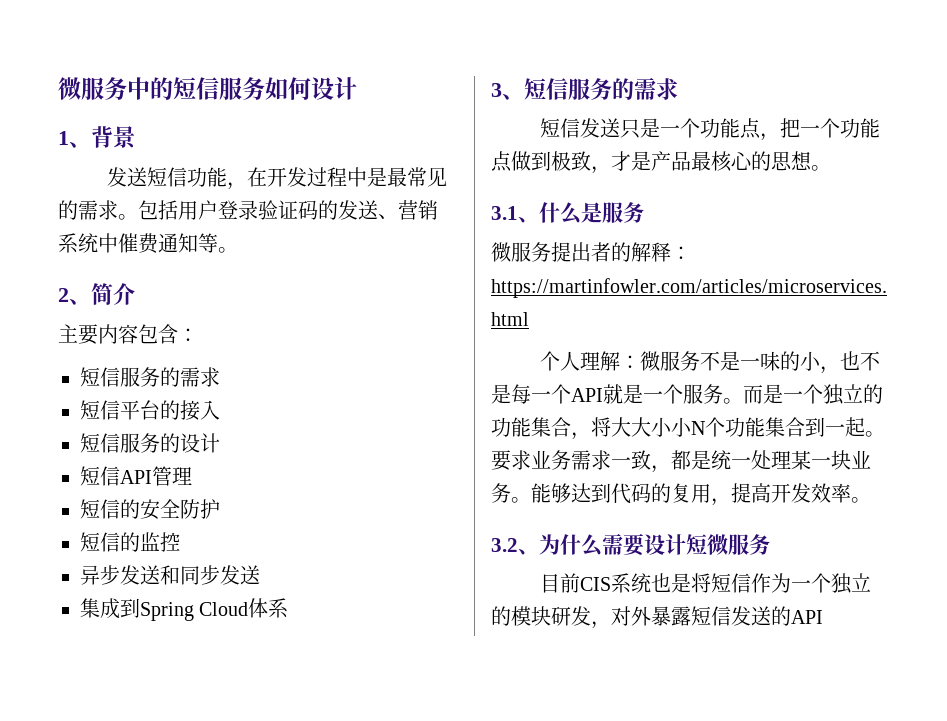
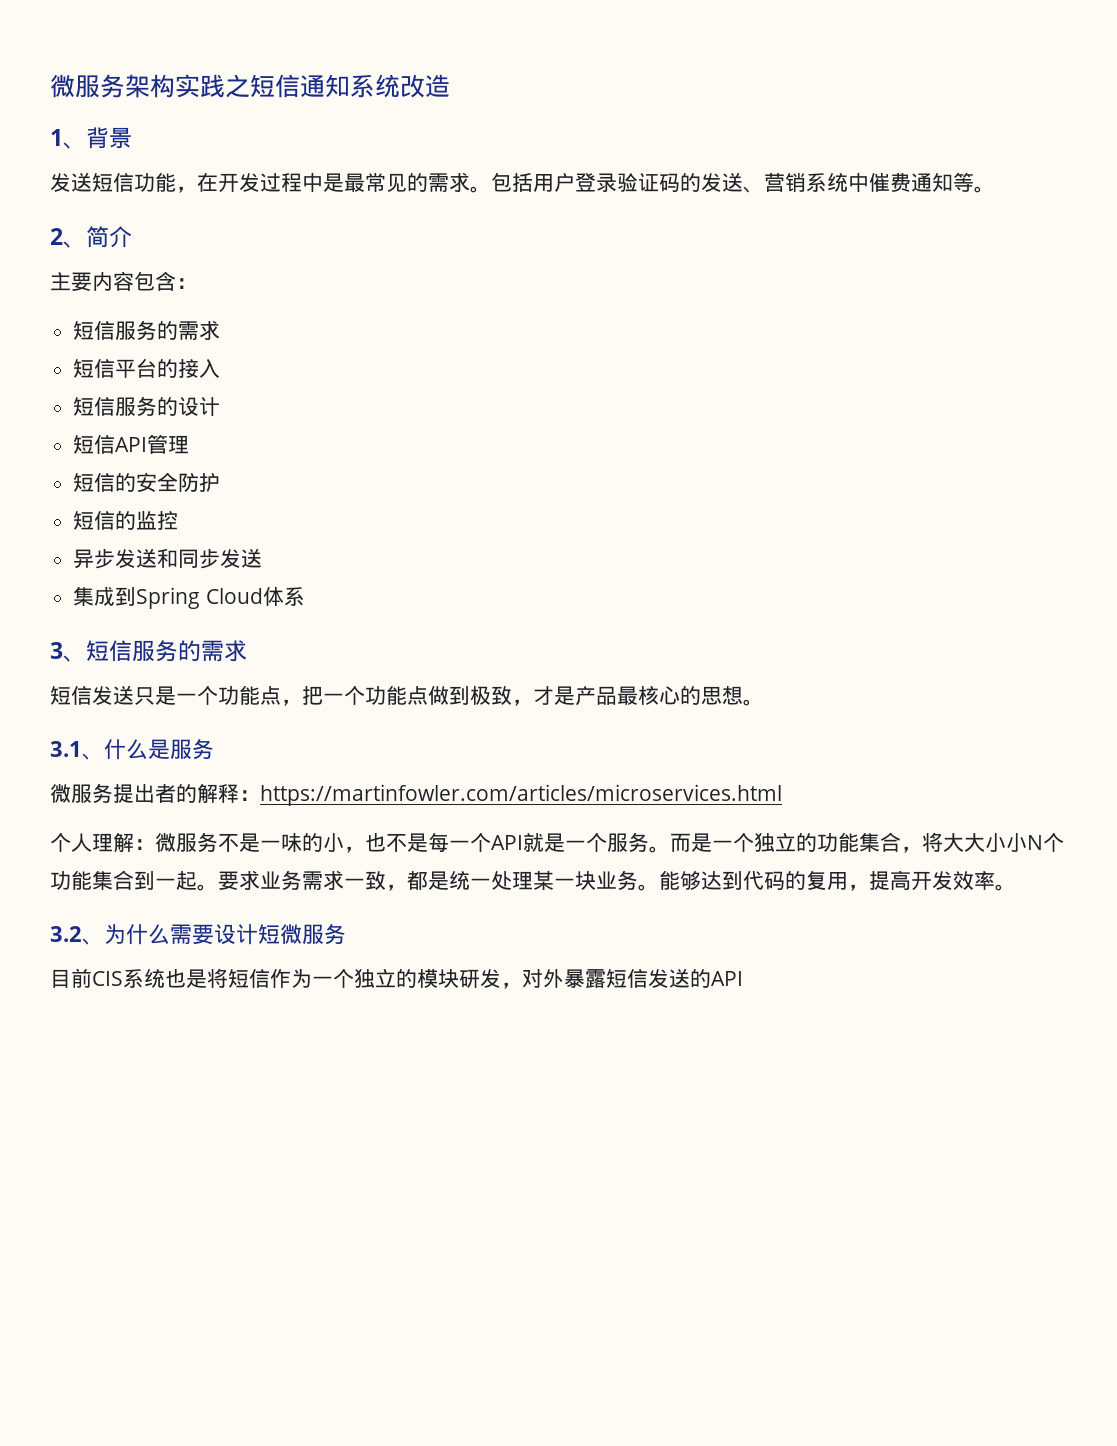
[58,77,357,100] 微服务中的短信服务如何设计 -> [50,74,450,98] 微服务架构实践之短信通知系统改造

